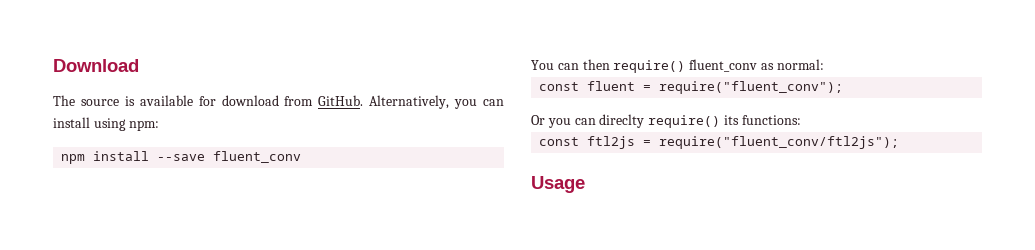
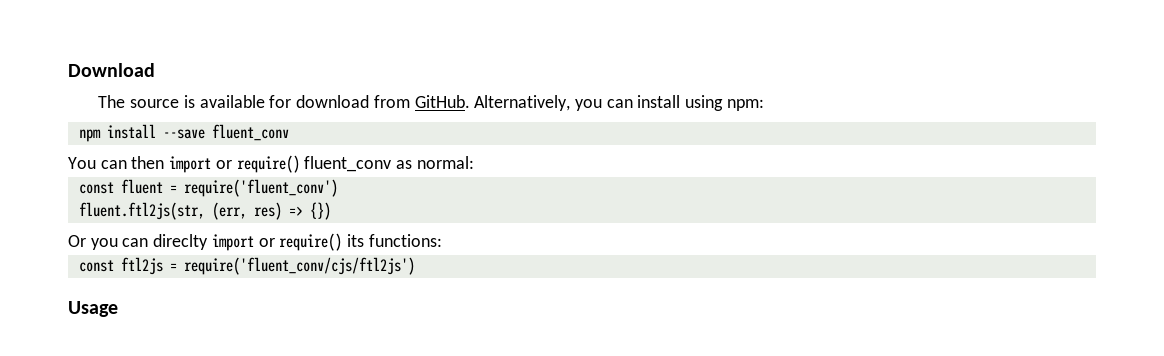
(610, 64) none -> [169,156,232,173] import or
[659,81,844,94] require("fluent_conv"); -> [183,179,338,197] [78,202,331,220] require('fluent_conv') // fluent.ftl2js(str, (err, res) => {})
(645, 121) none -> [211,234,275,251] import or
[659,136,900,149] require("fluent_conv/ftl2js"); -> [183,257,415,275] require('fluent_conv/cjs/ftl2js')

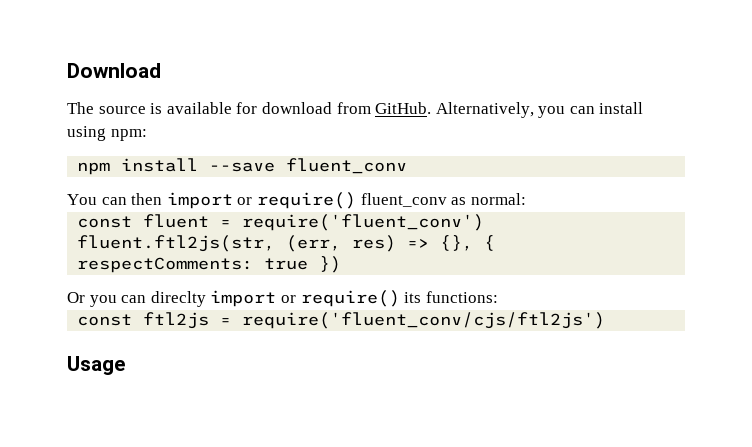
[309,202,331,220] {}) -> [440,235,496,251] [77,256,342,273] {}, { respectComments: true })

